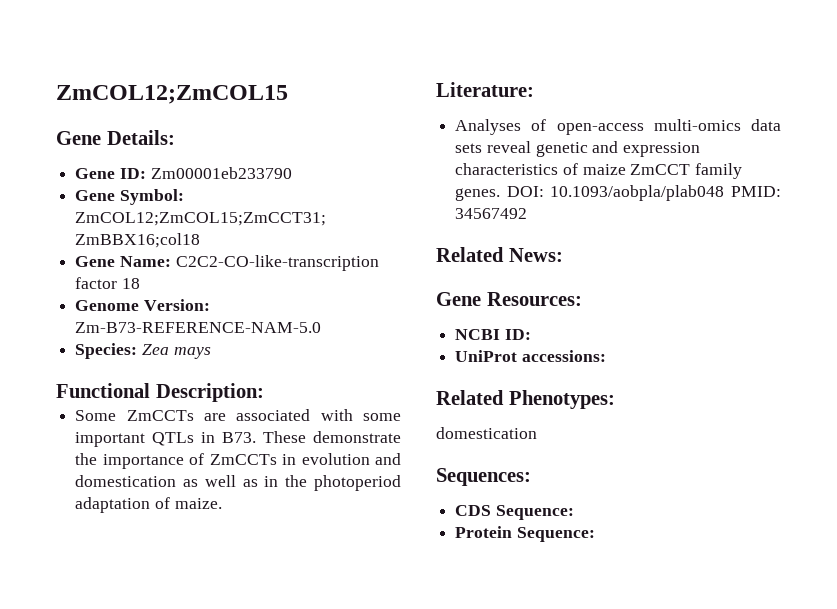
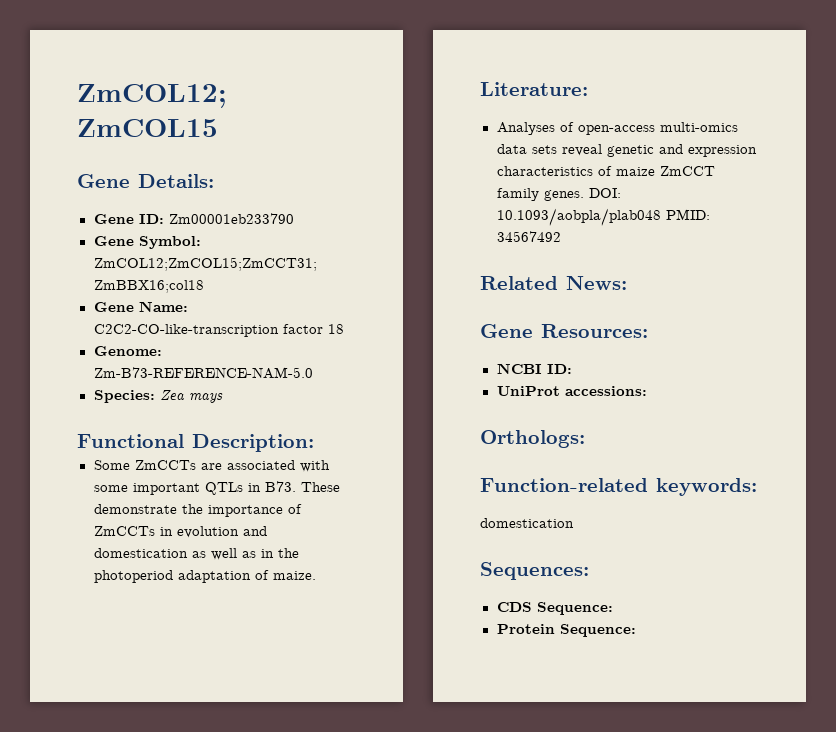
[75,299,210,311] Genome Version: -> [93,346,162,356] Genome:
[436,390,615,409] Related Phenotypes: -> [480,430,585,448] [480,478,757,496] Orthologs: // Function-related keywords:

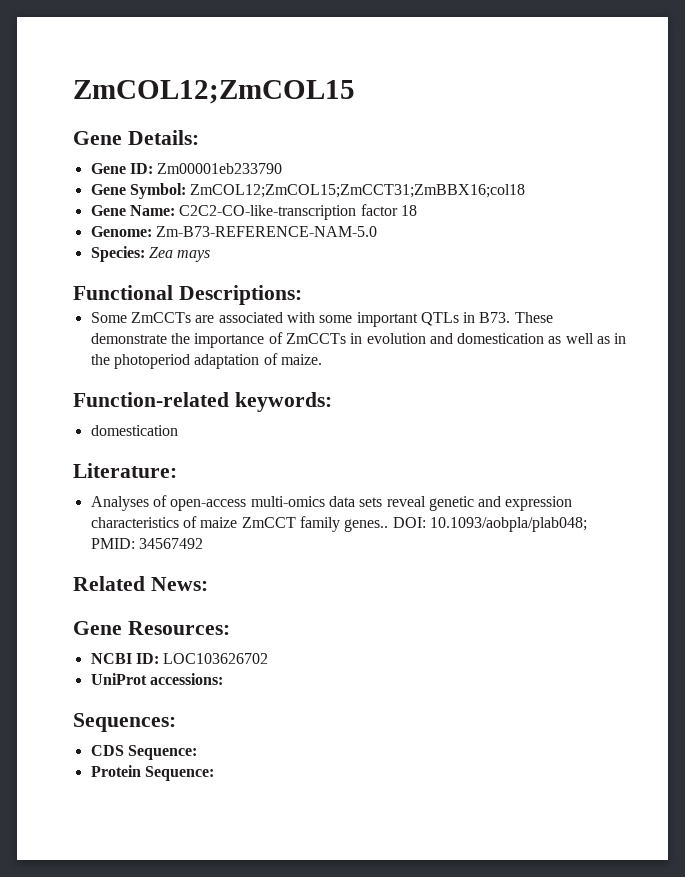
[192,434,314,452] Description: -> [178,285,302,305] Descriptions:
(316, 575) none -> [73,392,332,412] [90,425,178,436] // Function-related keywords: // domestication
[543,188,621,201] [496,208,661,226] genes. DOI: 10.1093/aobpla/plab048 -> [344,517,587,532] genes.. DOI: 10.1093/aobpla/plab048;
(572, 369) none -> [163,653,269,664] LOC103626702
[480,430,585,448] [480,478,757,496] [480,518,574,528] // Orthologs: // Function-related keywords: // domestication -> (223, 679) none

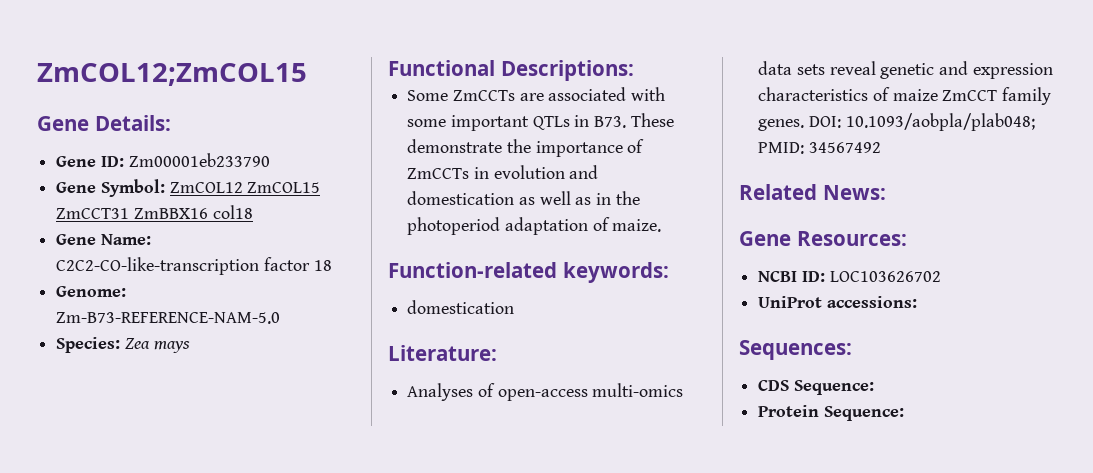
[190,184,526,198] ZmCOL12;ZmCOL15;ZmCCT31;ZmBBX16;col18 -> [169,182,321,193] [56,205,253,219] ZmCOL12 ZmCOL15 ZmCCT31 ZmBBX16 col18
[344,519,389,532] genes.. -> [758,119,805,131] genes.

